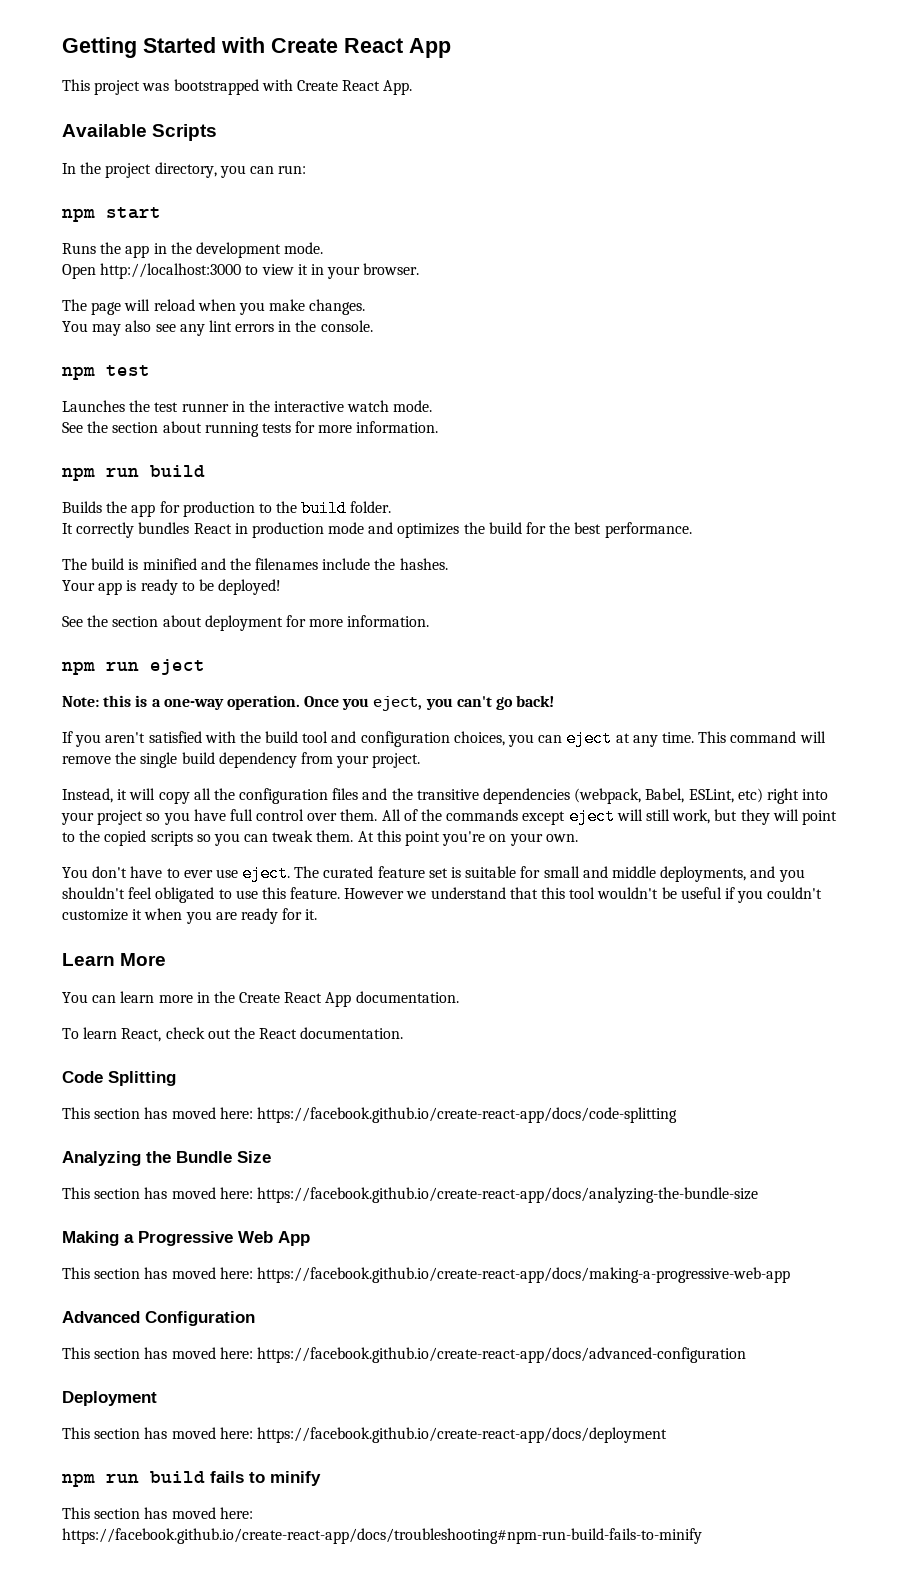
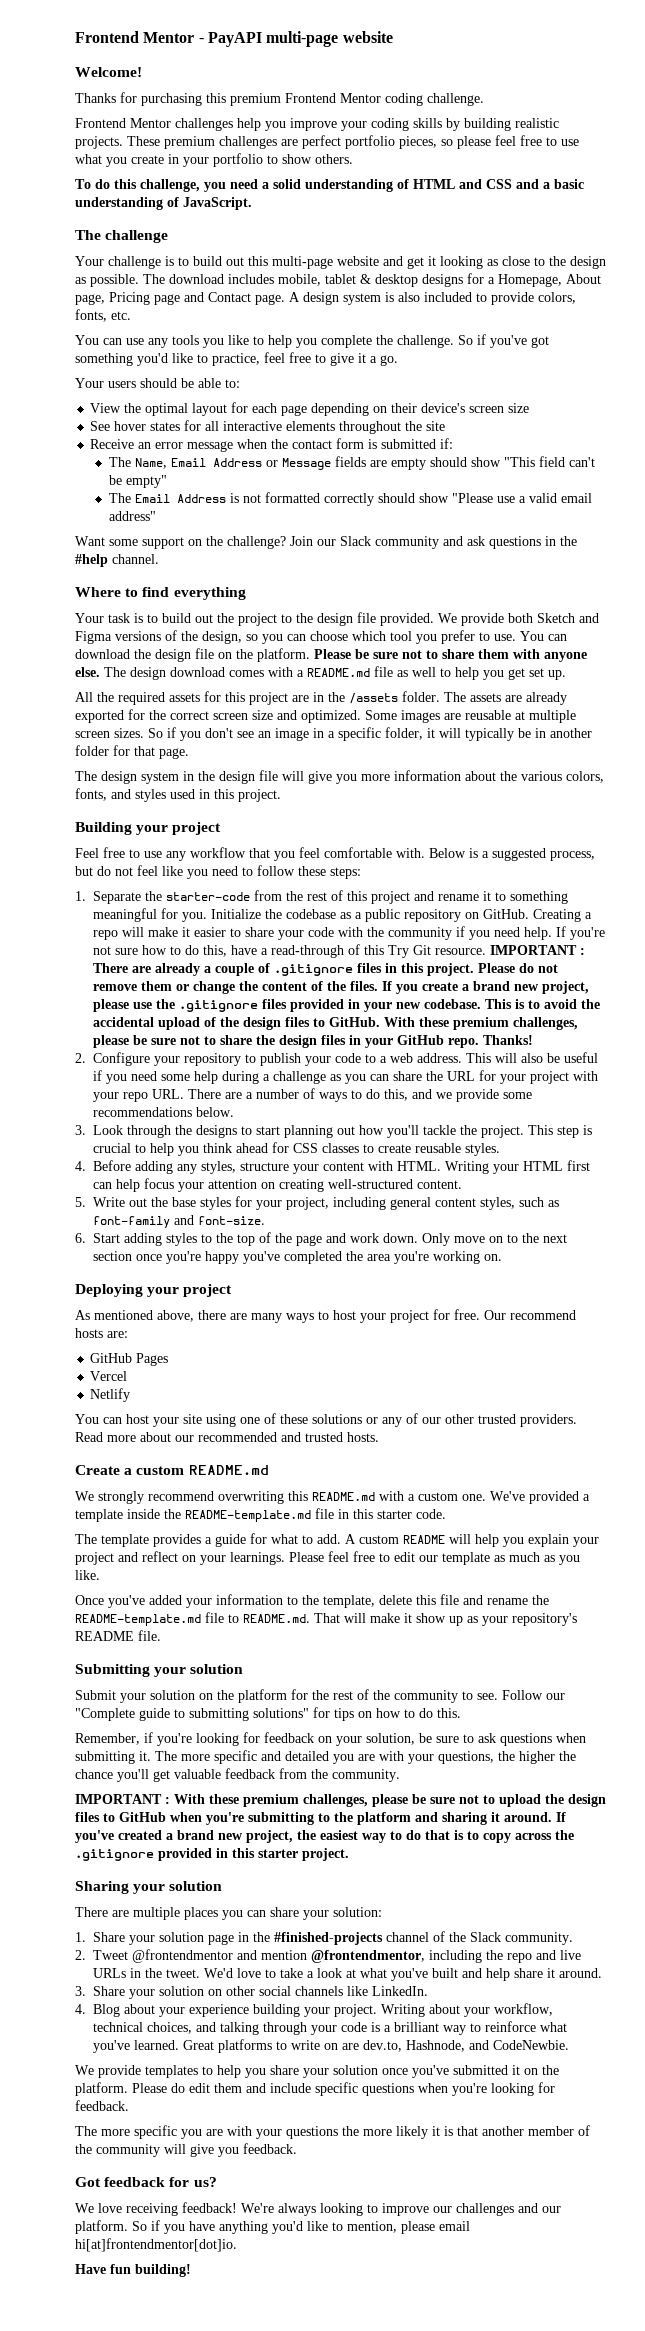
[62,37,451,58] [62,79,413,95] [62,124,218,141] [62,162,307,178] [62,207,161,222] [62,242,324,258] [62,263,420,279] [62,299,366,315] [62,320,373,336] [62,365,150,380] [62,400,433,412] [62,421,439,437] [62,465,205,481] [62,500,392,517] [62,522,692,538] [62,558,448,570] [62,579,282,595] [62,615,430,631] [62,659,205,675] [62,695,555,711] [62,730,826,747] [62,752,421,768] [62,788,829,804] [61,808,837,825] [62,830,578,846] [62,865,805,882] [62,887,823,903] [62,908,318,924] [62,953,167,966] [62,991,459,1007] [62,1027,404,1042] [62,1071,176,1086] [62,1107,677,1123] [62,1151,271,1166] [62,1187,758,1203] [62,1231,310,1246] [62,1267,790,1283] [62,1311,255,1326] [62,1347,746,1363] [62,1391,157,1406] [62,1427,667,1443] [62,1471,321,1487] [62,1507,253,1519] [62,1528,702,1544] Getting Started with Create React App // This project was bootstrapped with Create React App. // Available Scripts // In the project directory, you can run: // npm start // Runs the app in the development mode. // Open http://localhost:3000 to view it in your browser. // The page will reload when you make changes. // You may also see any lint errors in the console. // npm test // Launches the test runner in the interactive watch mode. // See the section about running tests for more information. // npm run build // Builds the app for production to the build folder. // It correctly bundles React in production mode and optimizes the build for the best performance. // The build is minified and the filenames include the hashes. // Your app is ready to be deployed! // See the section about deployment for more information. // npm run eject // Note: this is a one-way operation. Once you eject, you can't go back! // If you aren't satisfied with the build tool and configuration choices, you can eject at any time. This command will remove the single build dependency from your project. // Instead, it will copy all the configuration files and the transitive dependencies (webpack, Babel, ESLint, etc) right into your project so you have full control over them. All of the commands except eject will still work, but they will point to the copied scripts so you can tweak them. At this point you're on your own. // You don't have to ever use eject. The curated feature set is suitable for small and middle deployments, and you shouldn't feel obligated to use this feature. However we understand that this tool wouldn't be useful if you couldn't customize it when you are ready for it. // Learn More // You can learn more in the Create React App documentation. // To learn React, check out the React documentation. // Code Splitting // This section has moved here: https://facebook.github.io/create-react-app/docs/code-splitting // Analyzing the Bundle Size // This section has moved here: https://facebook.github.io/create-react-app/docs/analyzing-the-bundle-size // Making a Progressive Web App // This section has moved here: https://facebook.github.io/create-react-app/docs/making-a-progressive-web-app // Advanced Configuration // This section has moved here: https://facebook.github.io/create-react-app/docs/advanced-configuration // Deployment // This section has moved here: https://facebook.github.io/create-react-app/docs/deployment // npm run build fails to minify // This section has moved here: https://facebook.github.io/create-react-app/docs/troubleshooting#npm-run-build-fails-to-minify -> [75,31,393,47] [75,67,142,77] [75,92,484,106] [75,118,559,131] [75,135,579,149] [75,153,353,167] [75,179,584,192] [75,197,252,210] [75,230,169,243] [75,256,606,269] [75,273,601,287] [75,292,576,305] [75,309,131,322] [75,334,549,348] [75,352,398,366] [75,378,240,388] [90,402,530,416] [90,420,446,434] [90,438,454,452] [108,456,595,470] [108,475,167,488] [108,492,592,506] [108,511,156,521] [75,536,577,549] [75,554,159,567] [75,587,246,600] [75,612,599,626] [75,630,567,644] [75,648,587,662] [75,666,566,680] [75,691,567,705] [75,709,576,723] [75,727,592,741] [75,745,189,759] [75,770,604,784] [75,788,281,802] [75,822,222,835] [75,847,595,861] [75,865,361,879] [75,890,569,904] [93,908,593,922] [93,926,606,940] [93,944,586,958] [93,963,559,976] [93,981,590,994] [93,999,601,1012] [93,1017,579,1030] [93,1035,534,1048] [75,1052,599,1066] [93,1070,599,1084] [93,1088,533,1102] [93,1107,235,1117] [75,1125,593,1138] [93,1142,501,1156] [75,1160,591,1174] [93,1178,463,1192] [75,1196,560,1210] [93,1215,266,1228] [75,1232,568,1246] [93,1251,503,1264] [75,1284,233,1297] [75,1309,576,1323] [75,1328,128,1338] [90,1353,169,1366] [90,1371,128,1381] [90,1388,131,1402] [75,1413,577,1427] [75,1432,379,1442] [75,1465,269,1475] [75,1491,590,1504] [75,1508,446,1522] [75,1533,599,1547] [75,1551,580,1565] [75,1570,100,1580] [75,1594,549,1608] [75,1612,577,1626] [75,1630,161,1641] [75,1664,244,1677] [75,1689,565,1703] [75,1707,461,1721] [75,1732,586,1746] [75,1750,576,1764] [75,1768,400,1782] [75,1794,606,1807] [75,1812,566,1825] [75,1830,574,1843] [75,1848,349,1861] [75,1881,223,1894] [75,1907,382,1920] [75,1931,574,1945] [75,1949,582,1963] [93,1968,603,1981] [75,1986,429,1999] [75,2003,554,2017] [93,2021,568,2035] [93,2039,570,2053] [75,2065,559,2078] [75,2082,555,2096] [75,2100,129,2111] [75,2125,590,2139] [75,2143,297,2157] [75,2177,217,2187] [75,2202,561,2216] [75,2220,470,2234] [75,2238,237,2252] [75,2264,191,2277] Frontend Mentor - PayAPI multi-page website // Welcome! // Thanks for purchasing this premium Frontend Mentor coding challenge. // Frontend Mentor challenges help you improve your coding skills by building realistic projects. These premium challenges are perfect portfolio pieces, so please feel free to use what you create in your portfolio to show others. // To do this challenge, you need a solid understanding of HTML and CSS and a basic understanding of JavaScript. // The challenge // Your challenge is to build out this multi-page website and get it looking as close to the design as possible. The download includes mobile, tablet & desktop designs for a Homepage, About page, Pricing page and Contact page. A design system is also included to provide colors, fonts, etc. // You can use any tools you like to help you complete the challenge. So if you've got something you'd like to practice, feel free to give it a go. // Your users should be able to: // View the optimal layout for each page depending on their device's screen size // See hover states for all interactive elements throughout the site // Receive an error message when the contact form is submitted if: // The Name, Email Address or Message fields are empty should show "This field can't be empty" // The Email Address is not formatted correctly should show "Please use a valid email address" // Want some support on the challenge? Join our Slack community and ask questions in the #help channel. // Where to find everything // Your task is to build out the project to the design file provided. We provide both Sketch and Figma versions of the design, so you can choose which tool you prefer to use. You can download the design file on the platform. Please be sure not to share them with anyone else. The design download comes with a README.md file as well to help you get set up. // All the required assets for this project are in the /assets folder. The assets are already exported for the correct screen size and optimized. Some images are reusable at multiple screen sizes. So if you don't see an image in a specific folder, it will typically be in another folder for that page. // The design system in the design file will give you more information about the various colors, fonts, and styles used in this project. // Building your project // Feel free to use any workflow that you feel comfortable with. Below is a suggested process, but do not feel like you need to follow these steps: // 1. Separate the starter-code from the rest of this project and rename it to something meaningful for you. Initialize the codebase as a public repository on GitHub. Creating a repo will make it easier to share your code with the community if you need help. If you're not sure how to do this, have a read-through of this Try Git resource. IMPORTANT : There are already a couple of .gitignore files in this project. Please do not remove them or change the content of the files. If you create a brand new project, please use the .gitignore files provided in your new codebase. This is to avoid the accidental upload of the design files to GitHub. With these premium challenges, please be sure not to share the design files in your GitHub repo. Thanks! // 2. Configure your repository to publish your code to a web address. This will also be useful if you need some help during a challenge as you can share the URL for your project with your repo URL. There are a number of ways to do this, and we provide some recommendations below. // 3. Look through the designs to start planning out how you'll tackle the project. This step is crucial to help you think ahead for CSS classes to create reusable styles. // 4. Before adding any styles, structure your content with HTML. Writing your HTML first can help focus your attention on creating well-structured content. // 5. Write out the base styles for your project, including general content styles, such as font-family and font-size. // 6. Start adding styles to the top of the page and work down. Only move on to the next section once you're happy you've completed the area you're working on. // Deploying your project // As mentioned above, there are many ways to host your project for free. Our recommend hosts are: // GitHub Pages // Vercel // Netlify // You can host your site using one of these solutions or any of our other trusted providers. Read more about our recommended and trusted hosts. // Create a custom README.md // We strongly recommend overwriting this README.md with a custom one. We've provided a template inside the README-template.md file in this starter code. // The template provides a guide for what to add. A custom README will help you explain your project and reflect on your learnings. Please feel free to edit our template as much as you like. // Once you've added your information to the template, delete this file and rename the README-template.md file to README.md. That will make it show up as your repository's README file. // Submitting your solution // Submit your solution on the platform for the rest of the community to see. Follow our "Complete guide to submitting solutions" for tips on how to do this. // Remember, if you're looking for feedback on your solution, be sure to ask questions when submitting it. The more specific and detailed you are with your questions, the higher the chance you'll get valuable feedback from the community. // IMPORTANT : With these premium challenges, please be sure not to upload the design files to GitHub when you're submitting to the platform and sharing it around. If you've created a brand new project, the easiest way to do that is to copy across the .gitignore provided in this starter project. // Sharing your solution // There are multiple places you can share your solution: // 1. Share your solution page in the #finished-projects channel of the Slack community. // 2. Tweet @frontendmentor and mention @frontendmentor, including the repo and live URLs in the tweet. We'd love to take a look at what you've built and help share it around. // 3. Share your solution on other social channels like LinkedIn. // 4. Blog about your experience building your project. Writing about your workflow, technical choices, and talking through your code is a brilliant way to reinforce what you've learned. Great platforms to write on are dev.to, Hashnode, and CodeNewbie. // We provide templates to help you share your solution once you've submitted it on the platform. Please do edit them and include specific questions when you're looking for feedback. // The more specific you are with your questions the more likely it is that another member of the community will give you feedback. // Got feedback for us? // We love receiving feedback! We're always looking to improve our challenges and our platform. So if you have anything you'd like to mention, please email hi[at]frontendmentor[dot]io. // Have fun building!

